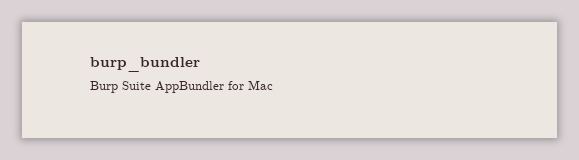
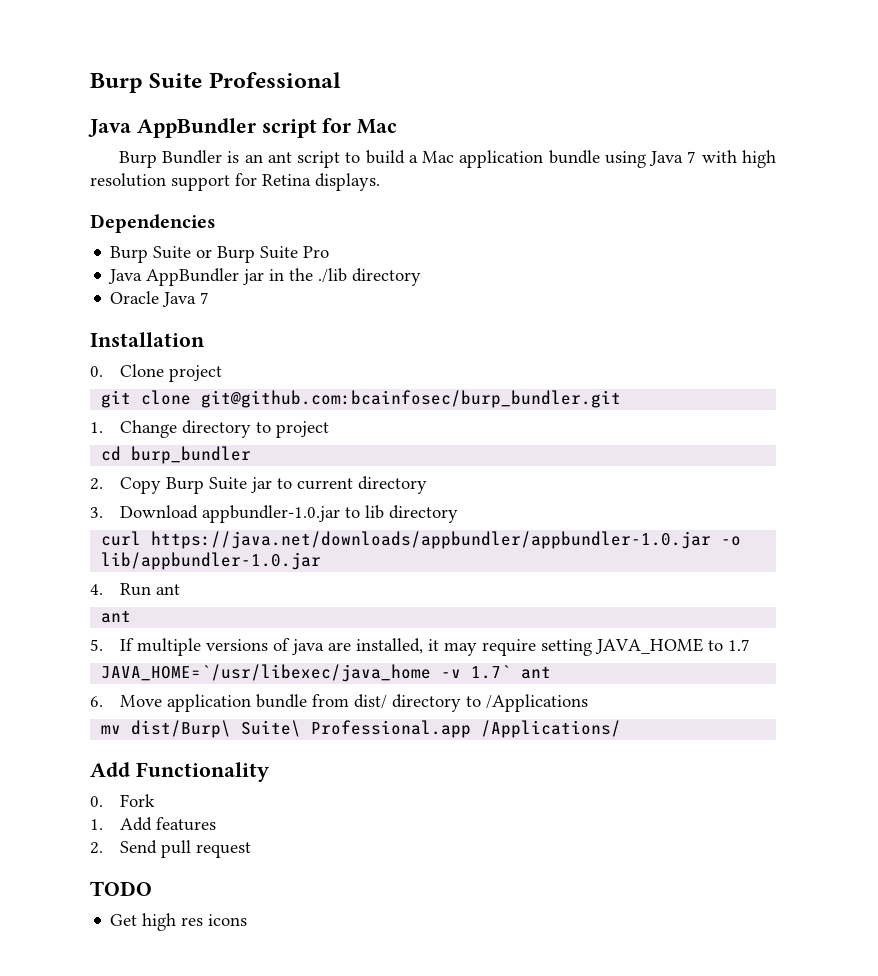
[90,57,200,72] [90,80,273,93] burp_bundler // Burp Suite AppBundler for Mac -> [90,72,341,93] [88,118,398,138] [118,150,776,168] [90,173,380,191] [90,214,216,233] [110,246,330,263] [108,268,422,286] [110,291,210,307] [90,332,205,347] [90,364,222,382] [101,390,622,408] [90,420,329,438] [101,446,252,464] [90,476,427,494] [90,505,458,523] [101,531,742,549] [101,552,322,570] [90,583,180,596] [101,610,132,623] [90,638,750,656] [101,664,552,682] [90,694,588,712] [101,720,622,738] [90,762,269,782] [90,794,155,807] [90,817,216,831] [90,840,251,858] [90,881,152,896] [110,913,248,931] Burp Suite Professional // Java AppBundler script for Mac // Burp Bundler is an ant script to build a Mac application bundle using Java 7 with high resolution support for Retina displays. // Dependencies // Burp Suite or Burp Suite Pro // Java AppBundler jar in the ./lib directory // Oracle Java 7 // Installation // 0. Clone project // git clone git@github.com:bcainfosec/burp_bundler.git // 1. Change directory to project // cd burp_bundler // 2. Copy Burp Suite jar to current directory // 3. Download appbundler-1.0.jar to lib directory // curl https://java.net/downloads/appbundler/appbundler-1.0.jar -o lib/appbundler-1.0.jar // 4. Run ant // ant // 5. If multiple versions of java are installed, it may require setting JAVA_HOME to 1.7 // JAVA_HOME=`/usr/libexec/java_home -v 1.7` ant // 6. Move application bundle from dist/ directory to /Applications // mv dist/Burp\ Suite\ Professional.app /Applications/ // Add Functionality // 0. Fork // 1. Add features // 2. Send pull request // TODO // Get high res icons

